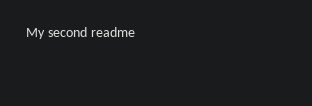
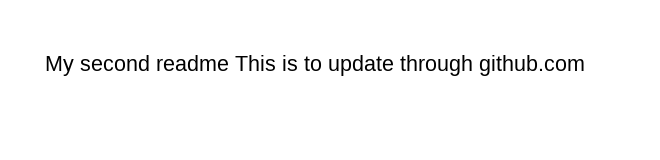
(135, 32) none -> [235,55,585,76] This is to update through github.com

